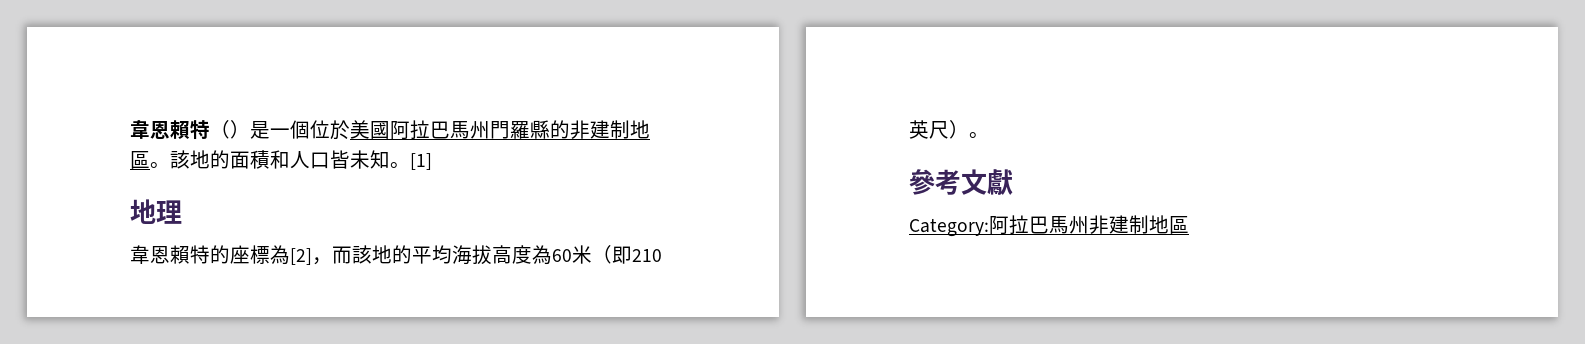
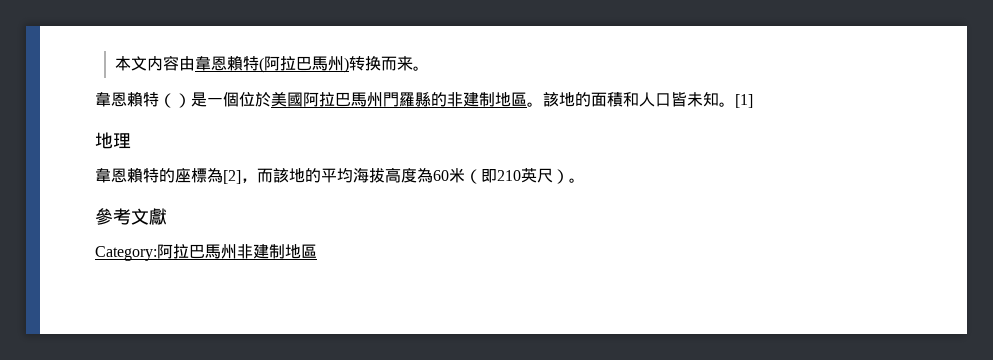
(130, 129) none -> [114,55,429,73] 本文内容由韋恩賴特(阿拉巴馬州)转换而来。 //

